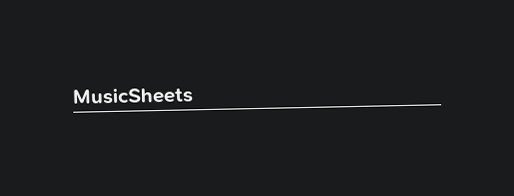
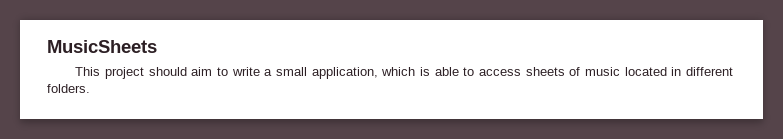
(194, 95) none -> [75,67,733,79] [47,84,90,93] // This project should aim to write a small application, which is able to access sheets of music located in different folders.

